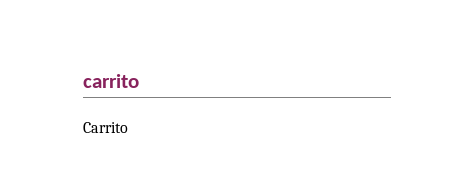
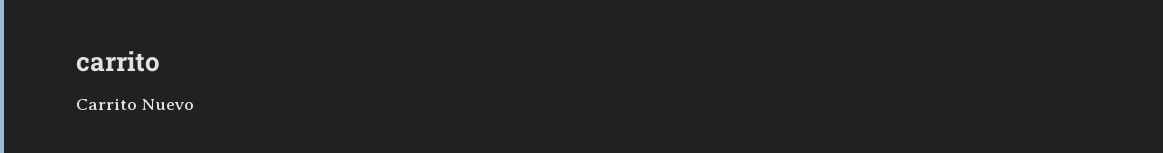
(128, 127) none -> [141,99,194,110] Nuevo

